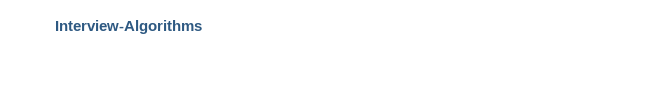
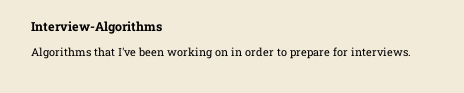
(202, 27) none -> [31,47,411,59] // Algorithms that I've been working on in order to prepare for interviews.

